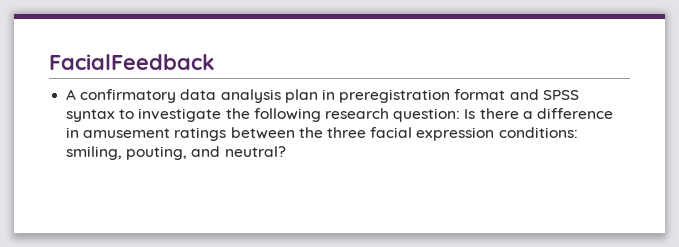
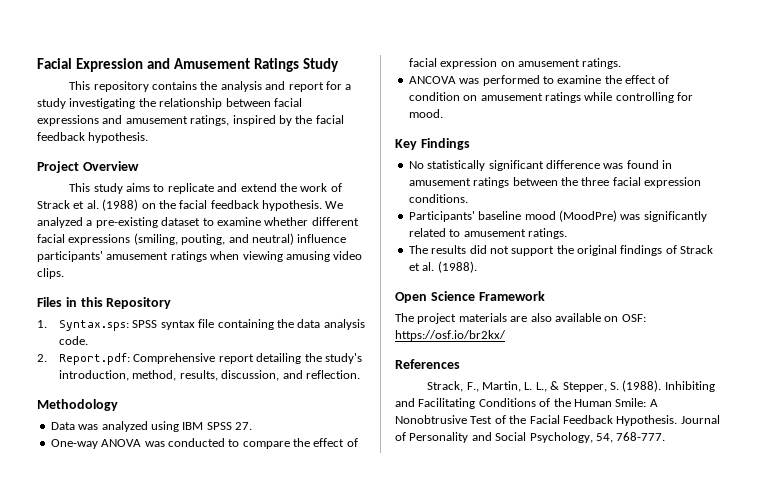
[49,54,215,70] [66,89,579,103] [66,108,613,122] FacialFeedback // A confirmatory data analysis plan in preregistration format and SPSS syntax to investigate the following research question: Is there a difference -> [37,58,339,72] [69,81,352,92] [37,98,302,109] [37,115,344,126] [37,132,149,143] [37,161,139,173] [69,183,342,194] [37,199,344,211] [37,217,359,228] [37,233,347,245] [37,251,363,262] [37,268,64,279] [37,297,172,309] [37,319,365,331] [59,336,89,345] [37,353,362,365] [59,370,360,381] [37,399,118,411] [50,421,252,432] [50,438,358,449] [408,58,622,69] [408,75,670,86] [408,92,693,103] [408,109,443,118] [395,138,470,150] [408,160,659,171] Facial Expression and Amusement Ratings Study // This repository contains the analysis and report for a study investigating the relationship between facial expressions and amusement ratings, inspired by the facial feedback hypothesis. // Project Overview // This study aims to replicate and extend the work of Strack et al. (1988) on the facial feedback hypothesis. We analyzed a pre-existing dataset to examine whether different facial expressions (smiling, pouting, and neutral) influence participants' amusement ratings when viewing amusing video clips. // Files in this Repository // 1. Syntax.sps: SPSS syntax file containing the data analysis code. // 2. Report.pdf: Comprehensive report detailing the study's introduction, method, results, discussion, and reflection. // Methodology // Data was analyzed using IBM SPSS 27. // One-way ANOVA was conducted to compare the effect of facial expression on amusement ratings. // ANCOVA was performed to examine the effect of condition on amusement ratings while controlling for mood. // Key Findings // No statistically significant difference was found
[498,127,578,138] [66,146,286,160] conditions: smiling, pouting, and neutral? -> [408,194,468,203] [408,210,707,222] [408,228,567,239] [408,245,714,256] [408,261,477,273] [395,291,545,303] [395,313,646,324] [395,330,506,341] [395,359,460,369] [427,380,715,392] [395,398,658,409] [395,415,720,426] [395,432,666,443] conditions. // Participants' baseline mood (MoodPre) was significantly related to amusement ratings. // The results did not support the original findings of Strack et al. (1988). // Open Science Framework // The project materials are also available on OSF: https://osf.io/br2kx/ // References // Strack, F., Martin, L. L., & Stepper, S. (1988). Inhibiting and Facilitating Conditions of the Human Smile: A Nonobtrusive Test of the Facial Feedback Hypothesis. Journal of Personality and Social Psychology, 54, 768-777.

